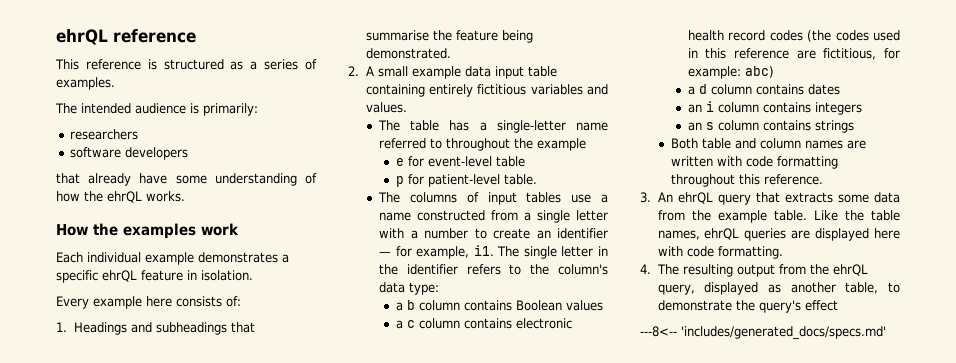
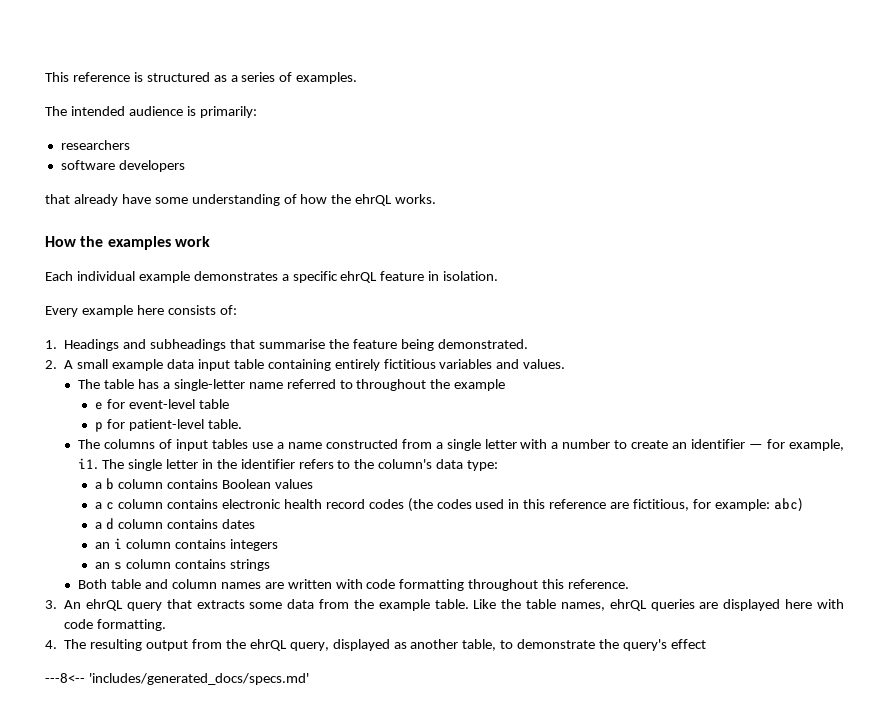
[56,29,196,45] ehrQL reference // -> (45, 77) none

